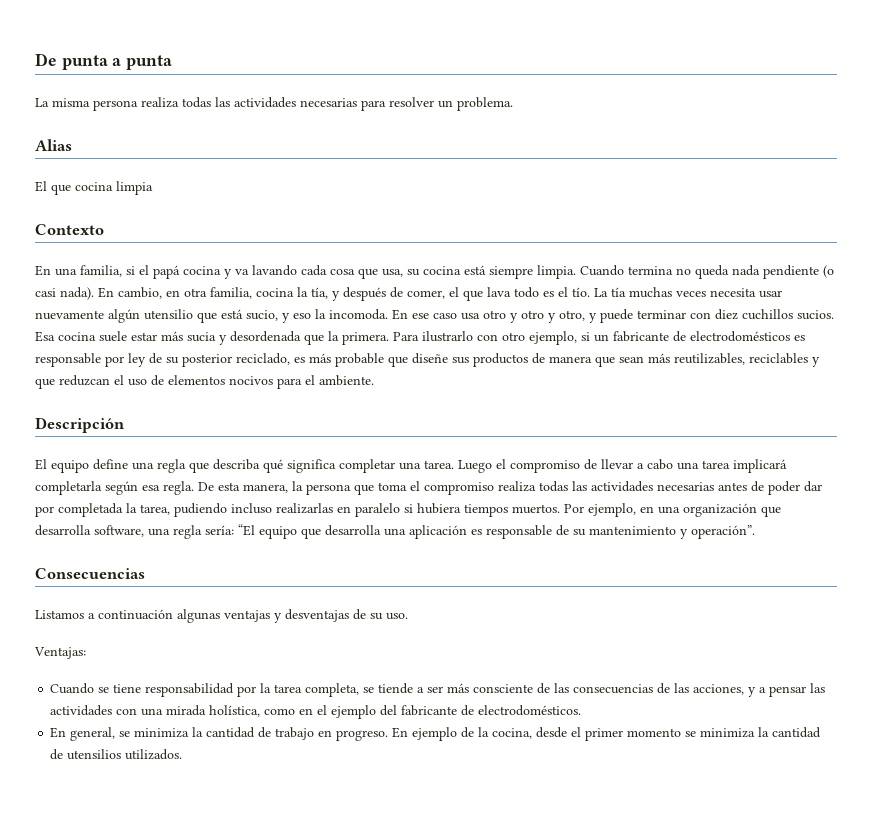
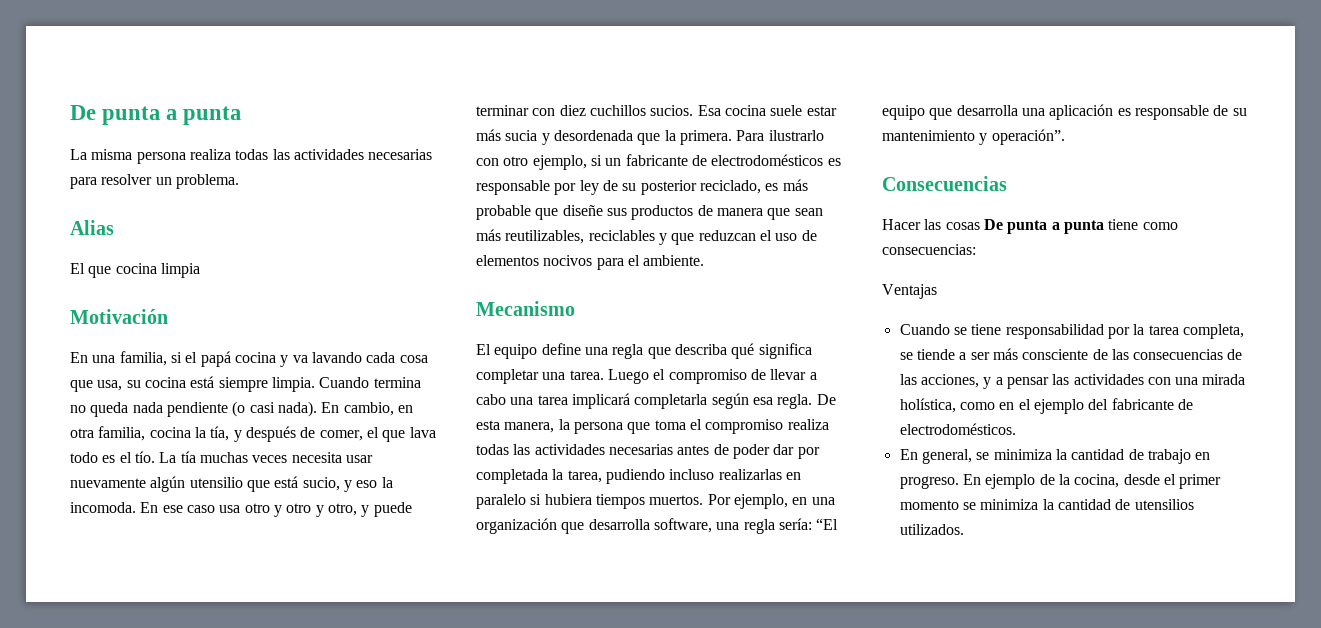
[35,224,104,235] Contexto -> [70,309,168,324] Motivación
[35,417,125,433] Descripción -> [476,301,575,316] Mecanismo
[35,609,408,623] [34,647,86,659] Listamos a continuación algunas ventajas y desventajas de su uso. // Ventajas: -> [882,219,1178,234] [882,244,976,255] [882,284,937,299] Hacer las cosas De punta a punta tiene como consecuencias: // Ventajas

